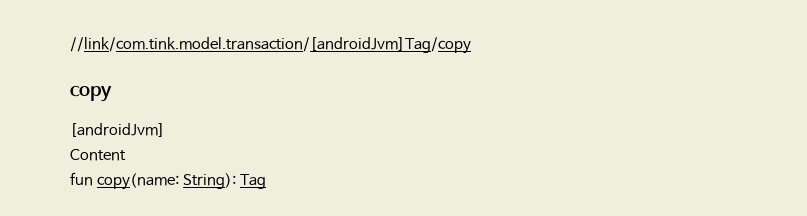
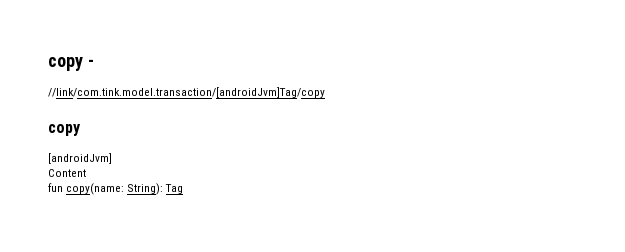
(70, 45) none -> [48,57,94,71] copy - //

